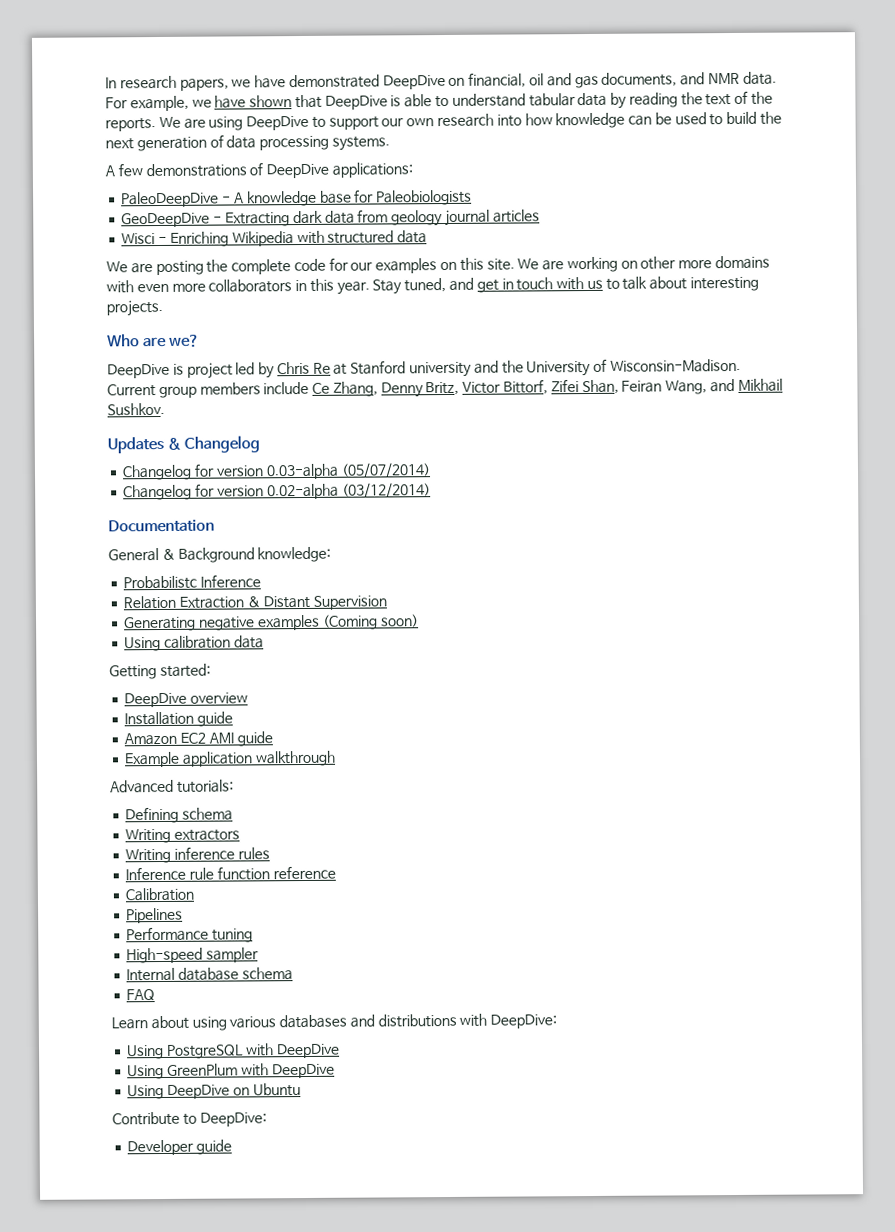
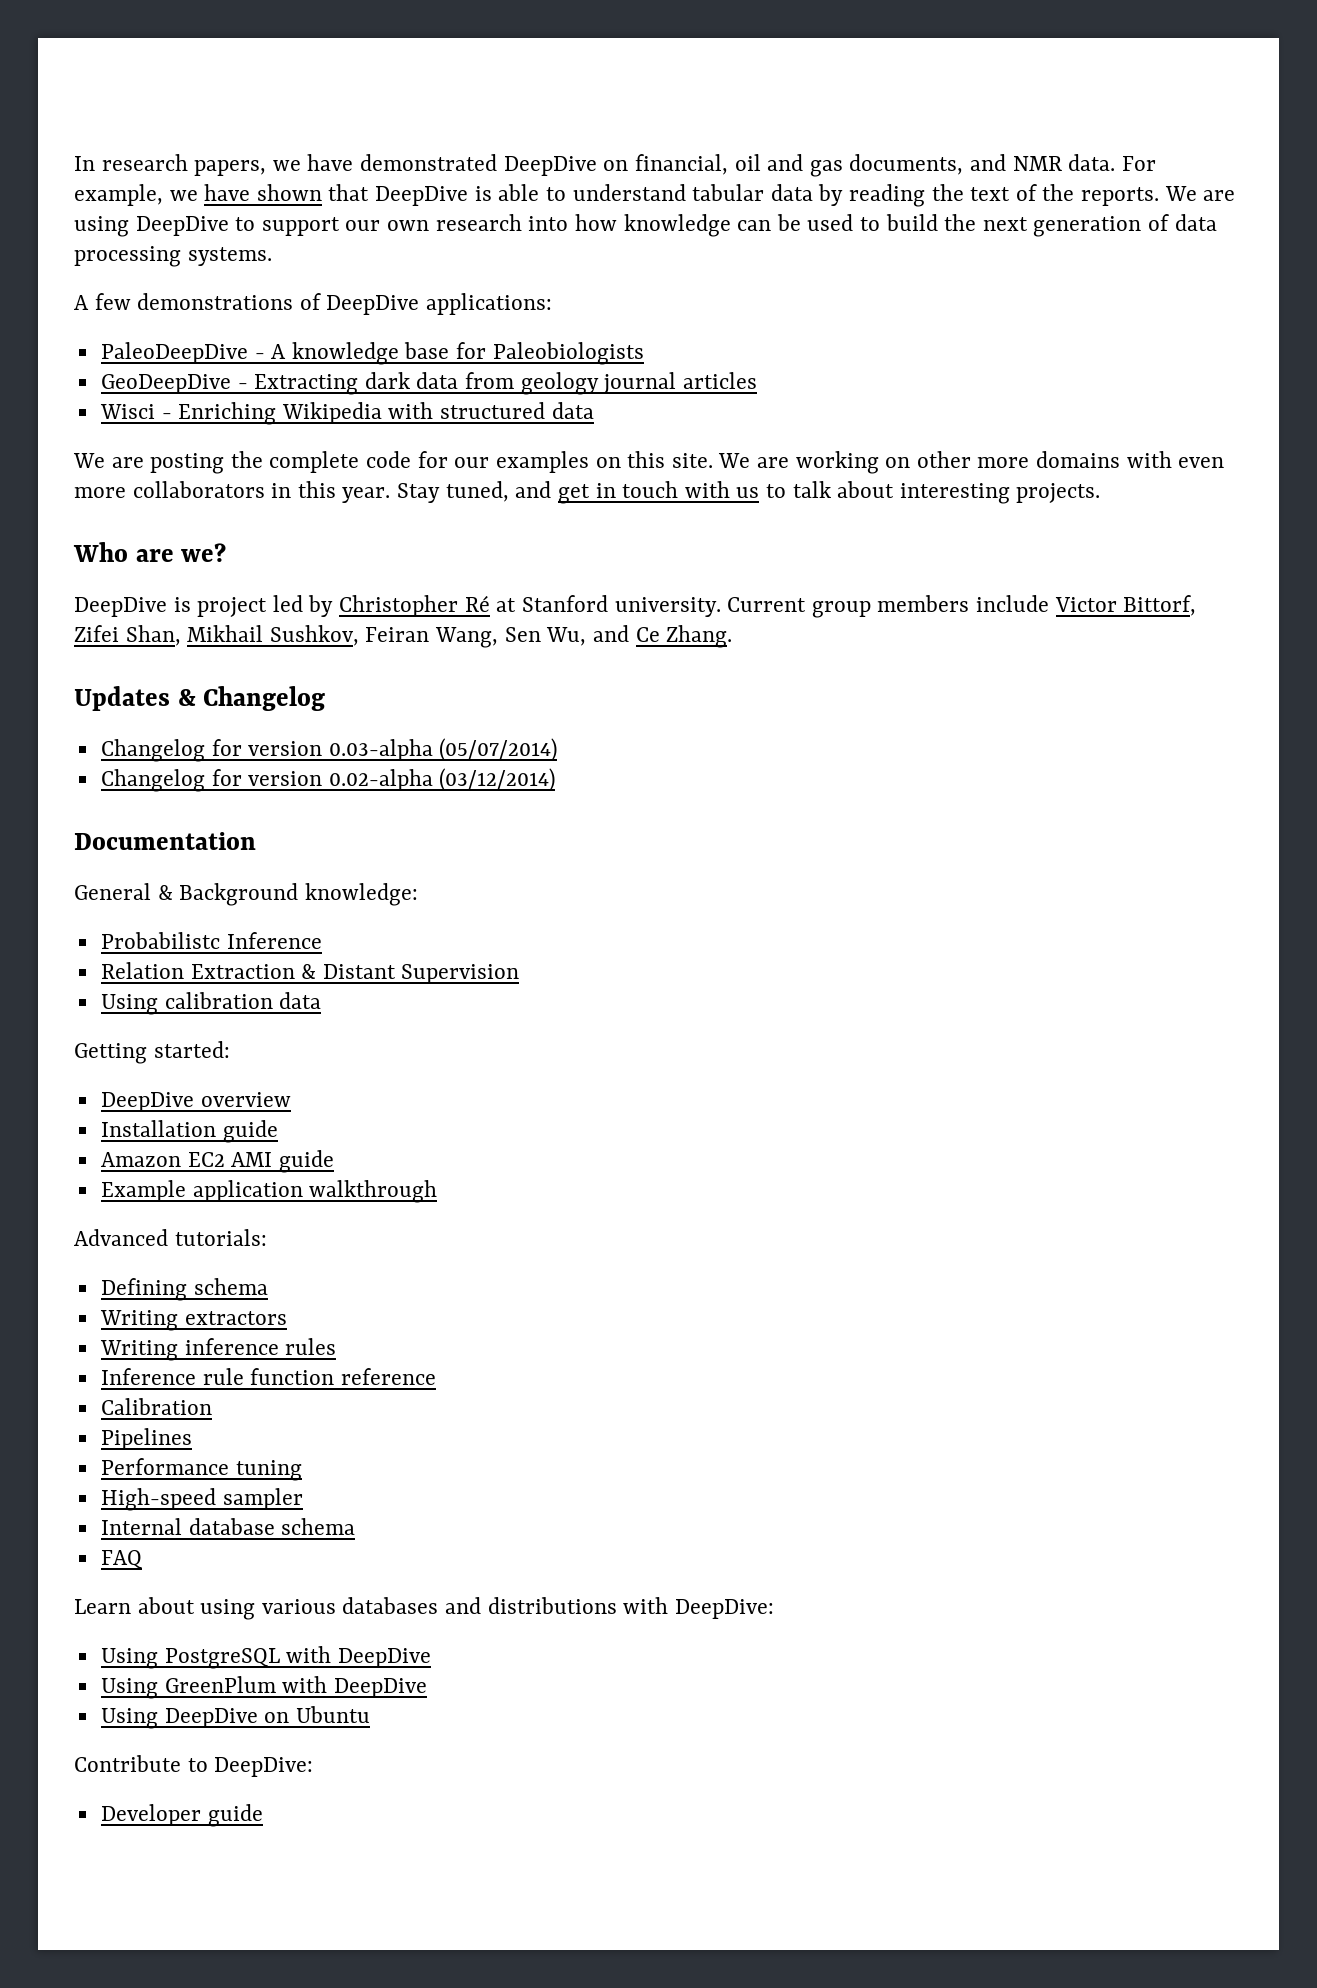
[276,358,741,378] [107,378,783,399] [107,402,165,416] Chris Re at Stanford university and the University of Wisconsin-Madison. Current group members include Ce Zhang, Denny Britz, Victor Bittorf, Zifei Shan, Feiran Wang, and Mikhail Sushkov. -> [339,595,1197,618] [74,625,733,648] Christopher Ré at Stanford university. Current group members include Victor Bittorf, Zifei Shan, Mikhail Sushkov, Feiran Wang, Sen Wu, and Ce Zhang.
[124,614,419,632] // Generating negative examples (Coming soon) -> (520, 974) none

